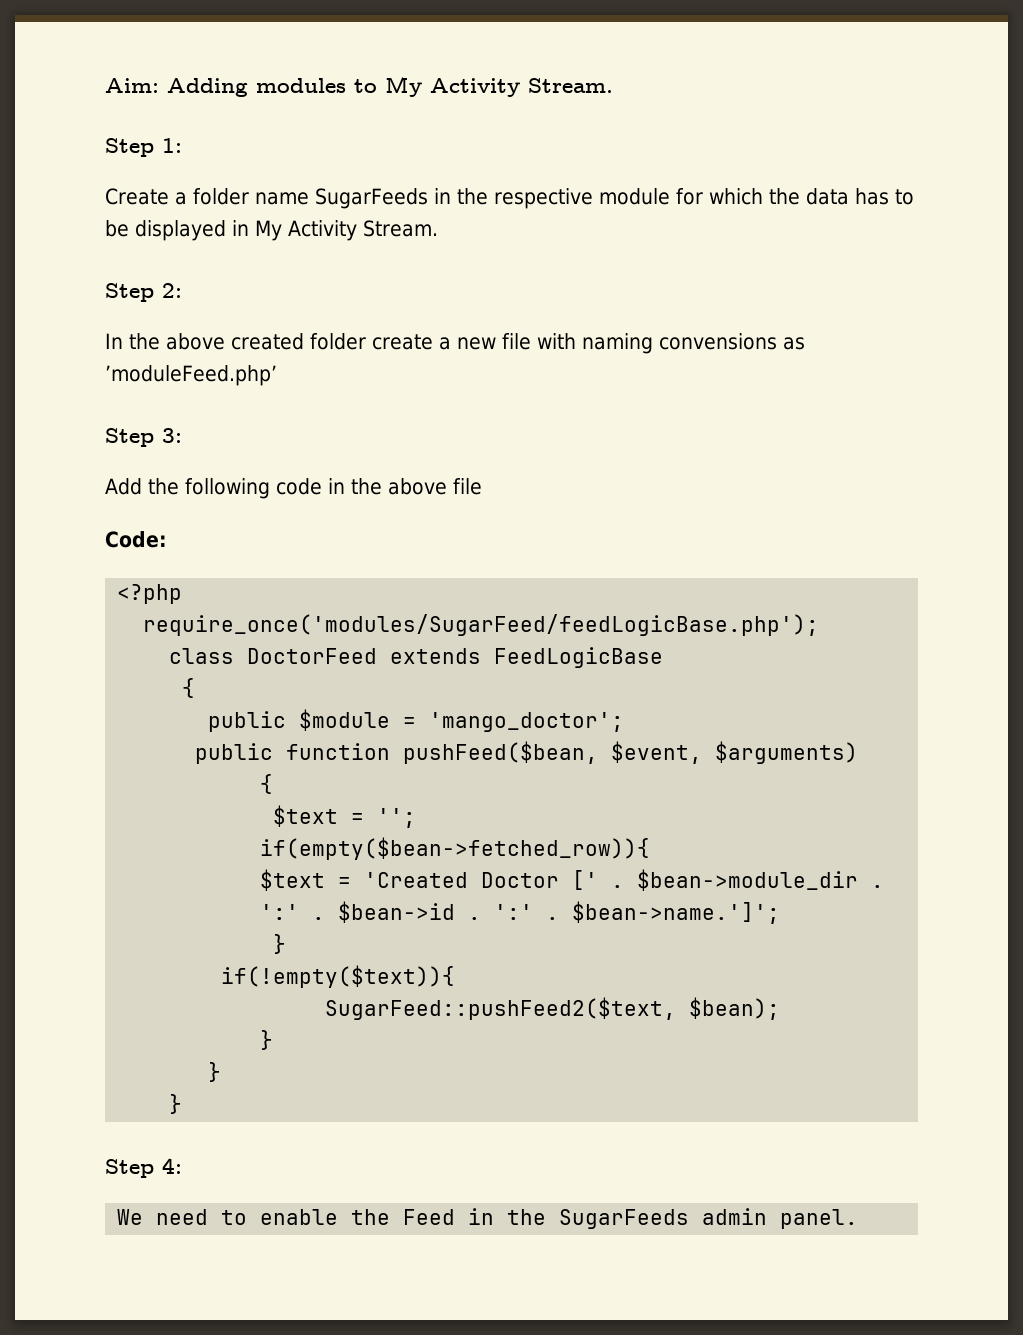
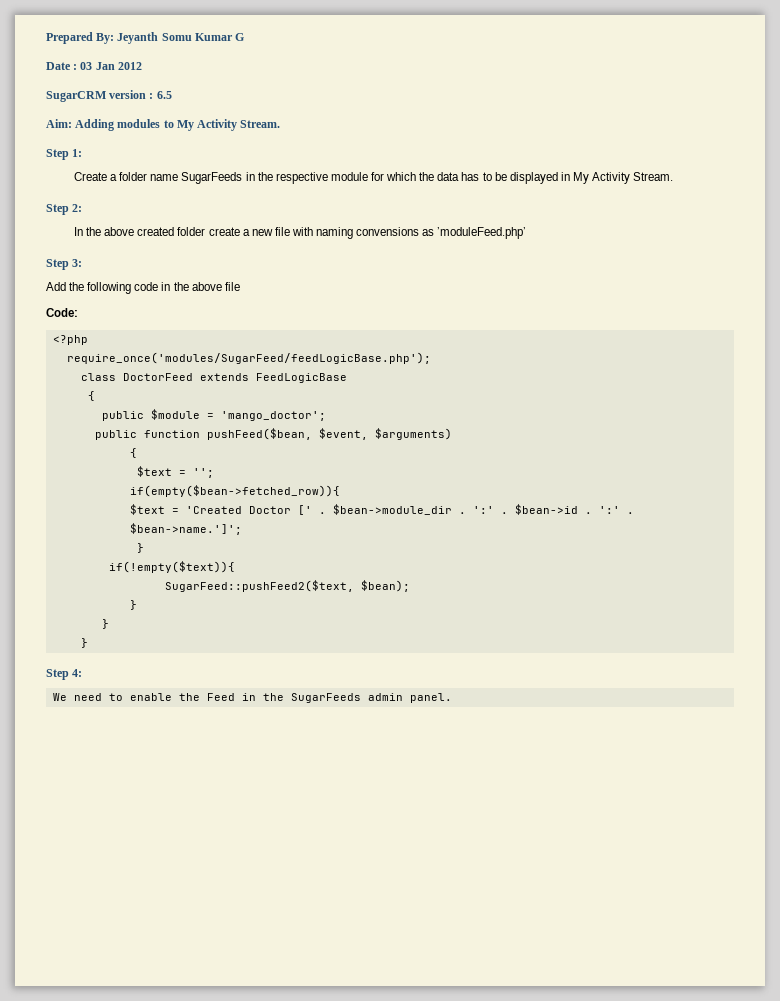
(105, 85) none -> [46,32,245,44] [46,62,142,70] [46,90,172,102] Prepared By: Jeyanth Somu Kumar G // Date : 03 Jan 2012 // SugarCRM version : 6.5 //

